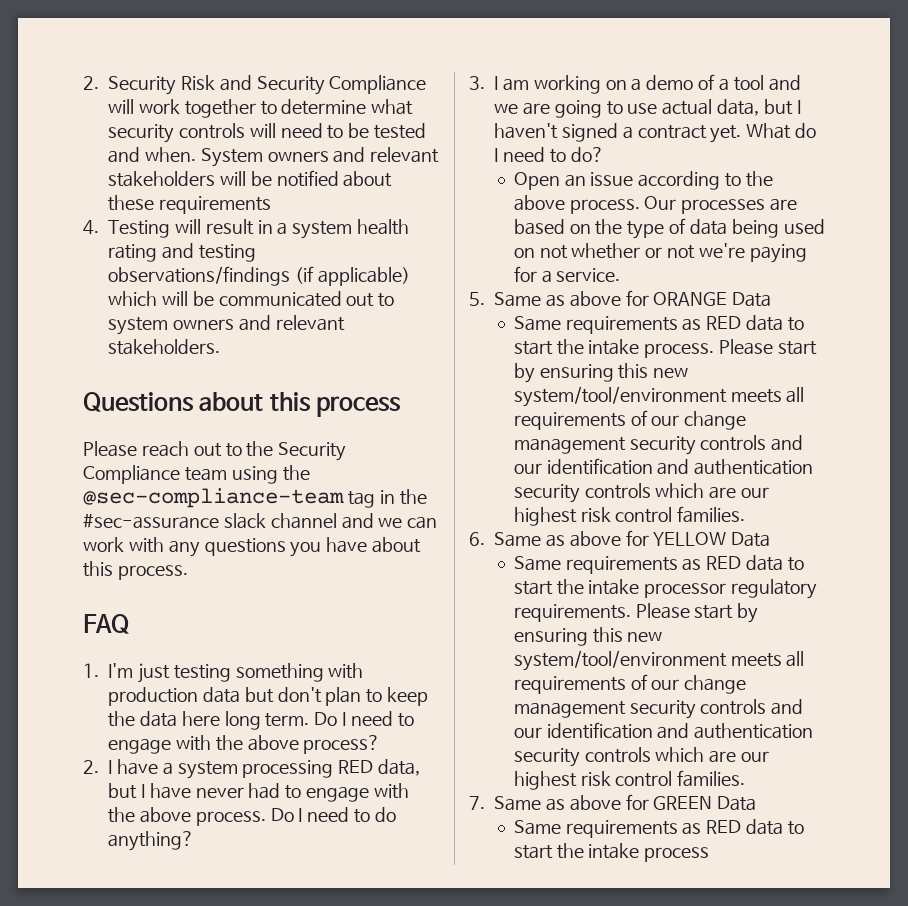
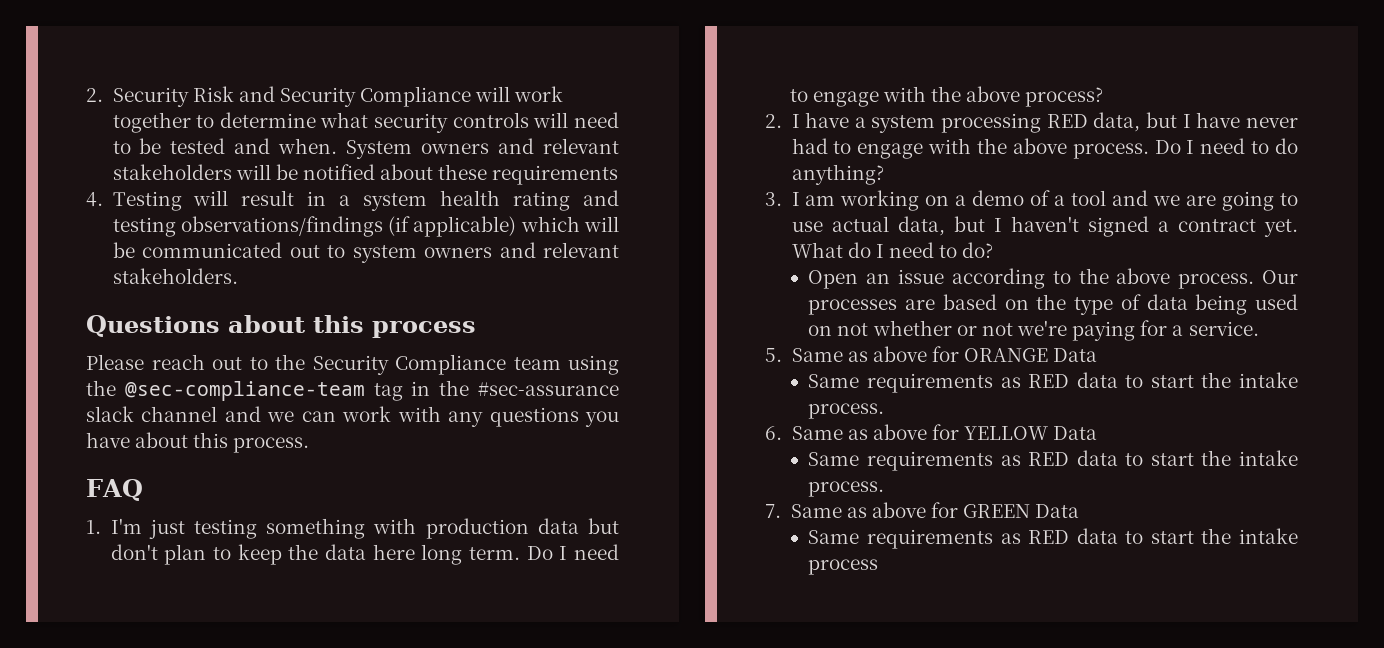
[719,339,818,355] [513,363,689,383] [513,386,805,407] [513,410,747,430] [513,435,804,455] [513,458,814,475] [513,483,770,503] [513,506,746,526] Please start by ensuring this new system/tool/environment meets all requirements of our change management security controls and our identification and authentication security controls which are our highest risk control families. -> (885, 411) none
[644,579,818,599] [513,603,759,623] [513,627,663,646] [513,650,805,671] [513,674,747,694] [513,699,804,719] [513,722,814,739] [513,747,770,767] [513,770,746,790] processor regulatory requirements. Please start by ensuring this new system/tool/environment meets all requirements of our change management security controls and our identification and authentication security controls which are our highest risk control families. -> [808,481,885,497] process.

